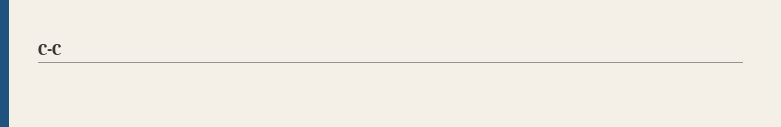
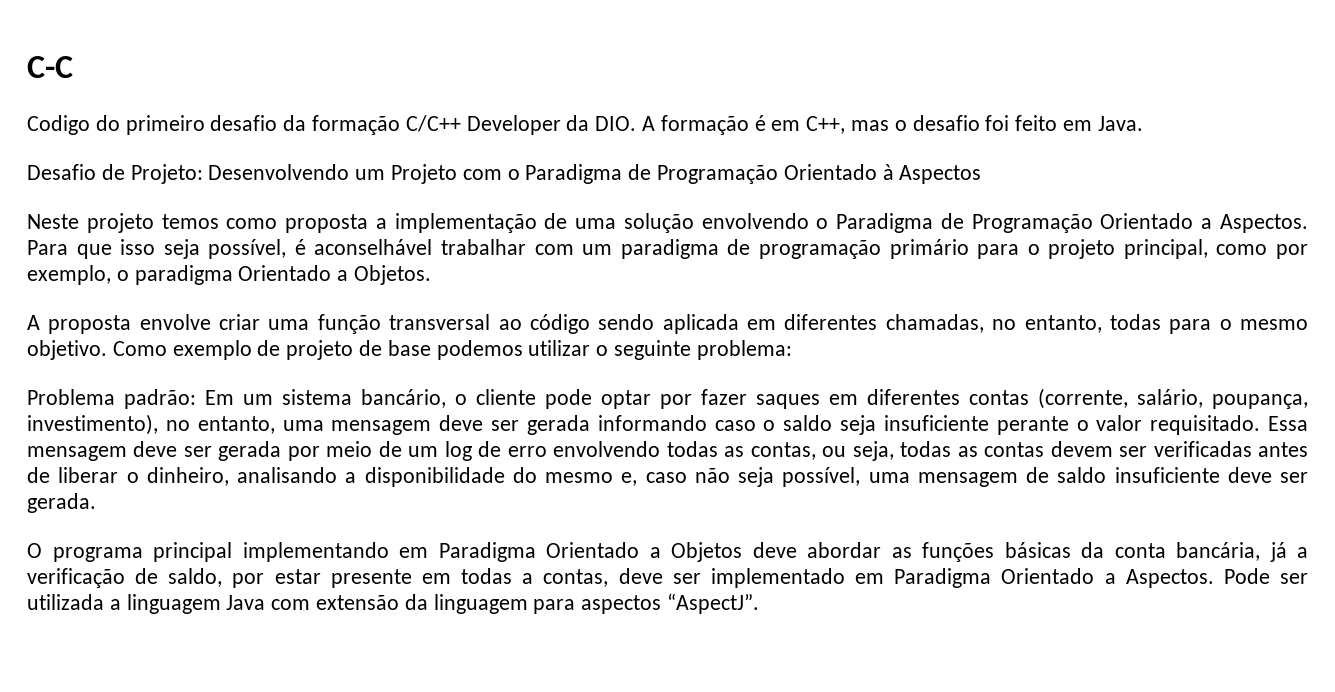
(62, 49) none -> [27,115,1143,135] [27,164,982,184] [27,213,1308,233] [27,239,1308,259] [27,265,432,285] [27,314,1308,334] [27,340,792,360] [27,388,1308,409] [27,414,1308,435] [27,441,1309,461] [27,467,1308,487] [27,493,96,513] [27,542,1308,562] [27,568,1308,588] [27,593,760,614] // Codigo do primeiro desafio da formação C/C++ Developer da DIO. A formação é em C++, mas o desafio foi feito em Java. // Desafio de Projeto: Desenvolvendo um Projeto com o Paradigma de Programação Orientado à Aspectos // Neste projeto temos como proposta a implementação de uma solução envolvendo o Paradigma de Programação Orientado a Aspectos. Para que isso seja possível, é aconselhável trabalhar com um paradigma de programação primário para o projeto principal, como por exemplo, o paradigma Orientado a Objetos. // A proposta envolve criar uma função transversal ao código sendo aplicada em diferentes chamadas, no entanto, todas para o mesmo objetivo. Como exemplo de projeto de base podemos utilizar o seguinte problema: // Problema padrão: Em um sistema bancário, o cliente pode optar por fazer saques em diferentes contas (corrente, salário, poupança, investimento), no entanto, uma mensagem deve ser gerada informando caso o saldo seja insuficiente perante o valor requisitado. Essa mensagem deve ser gerada por meio de um log de erro envolvendo todas as contas, ou seja, todas as contas devem ser verificadas antes de liberar o dinheiro, analisando a disponibilidade do mesmo e, caso não seja possível, uma mensagem de saldo insuficiente deve ser gerada. // O programa principal implementando em Paradigma Orientado a Objetos deve abordar as funções básicas da conta bancária, já a verificação de saldo, por estar presente em todas a contas, deve ser implementado em Paradigma Orientado a Aspectos. Pode ser utilizada a linguagem Java com extensão da linguagem para aspectos “AspectJ”.

